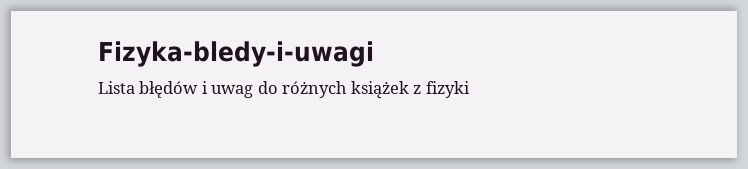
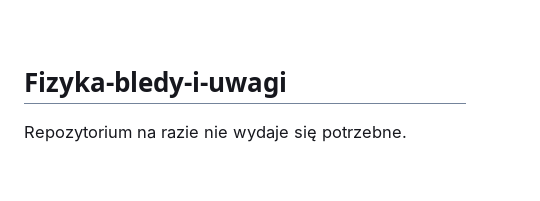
[98,81,470,99] Lista błędów i uwag do różnych książek z fizyki -> [24,125,407,142] Repozytorium na razie nie wydaje się potrzebne.

